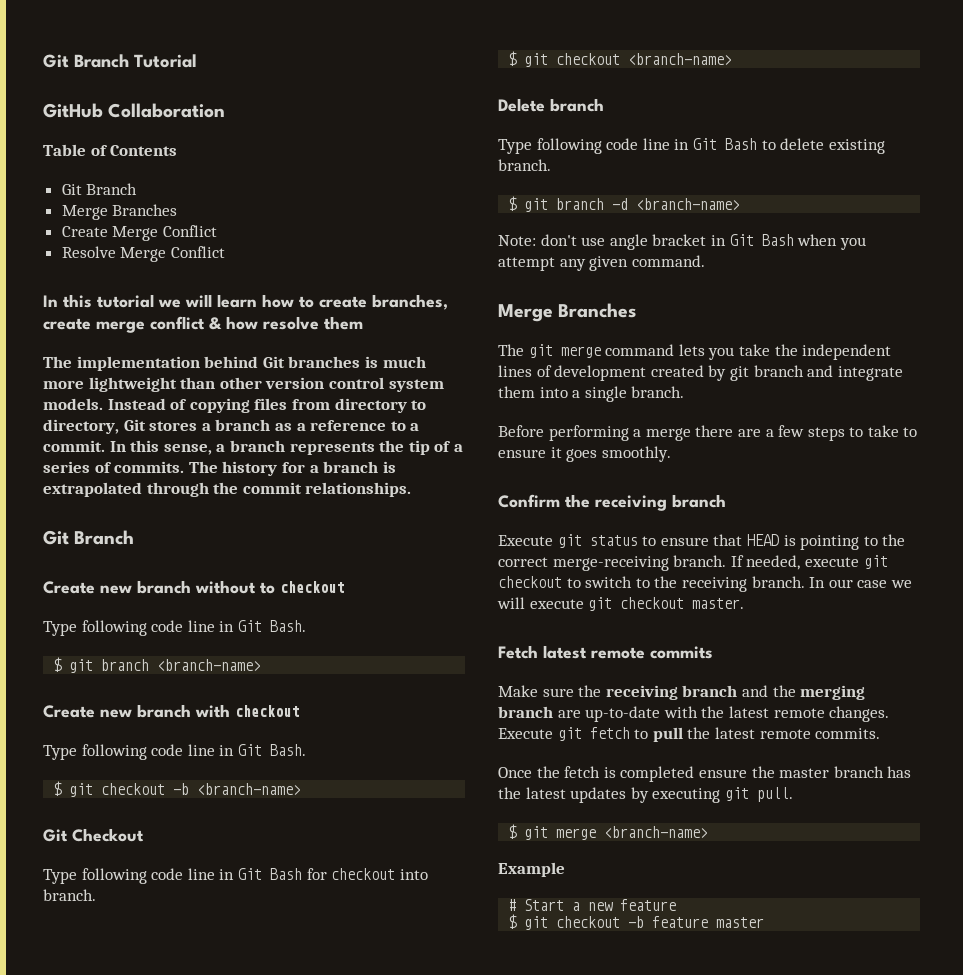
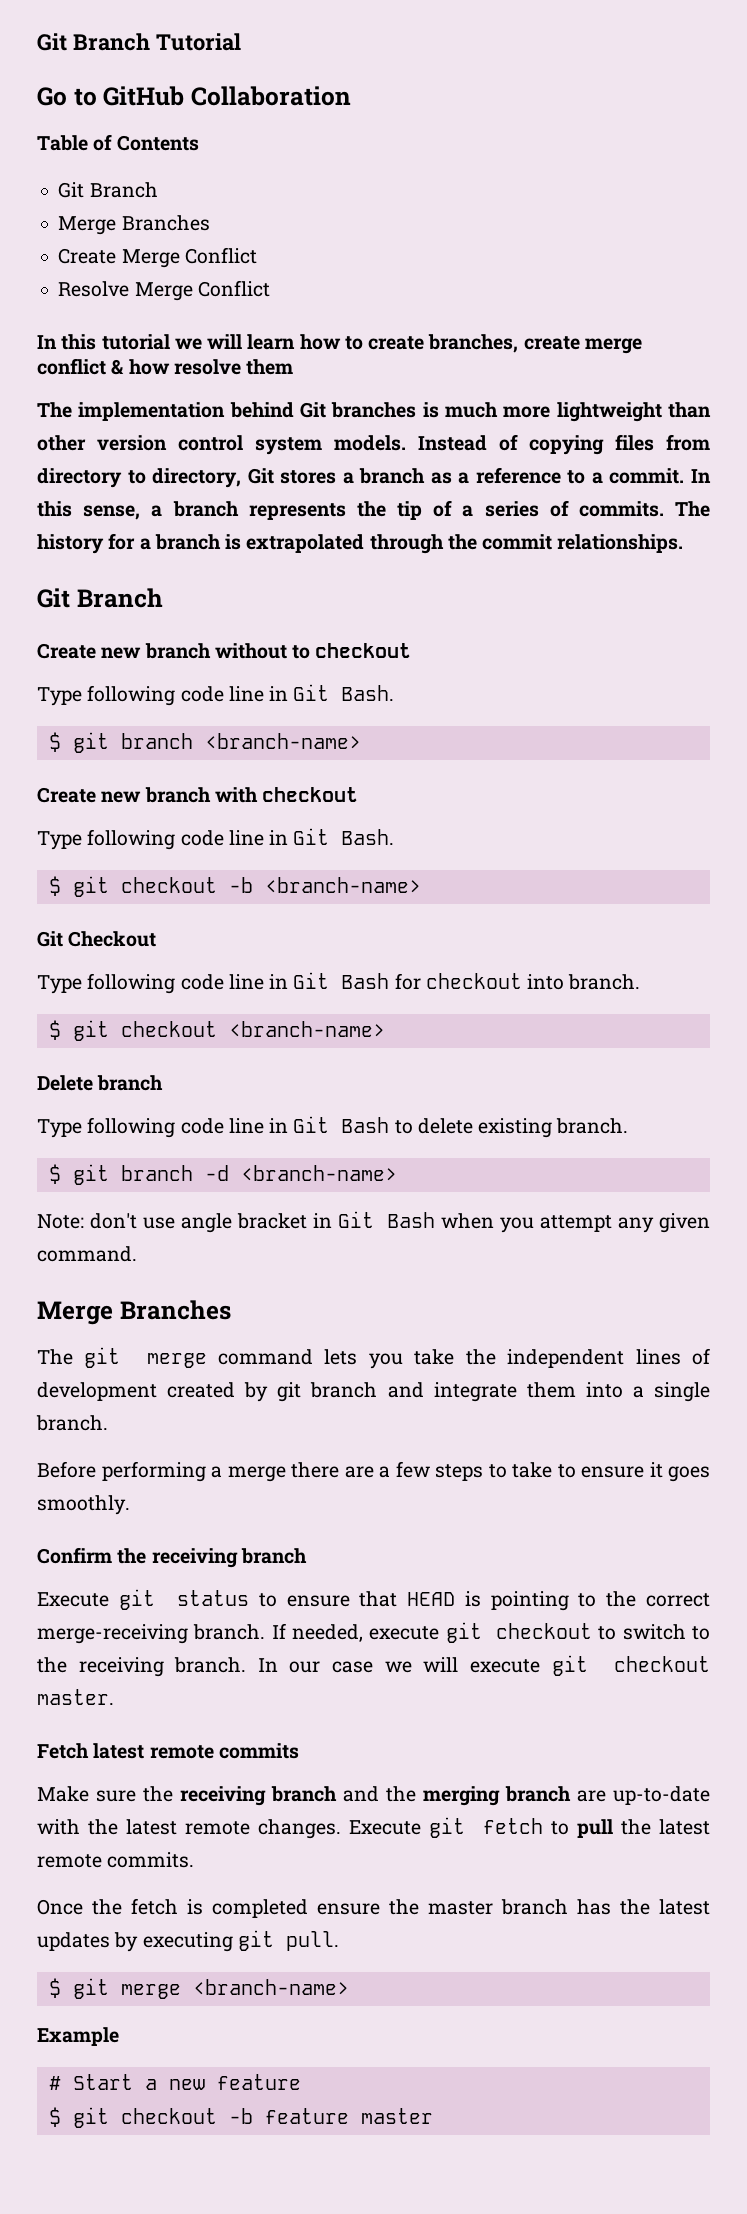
(197, 61) none -> [37,87,97,106] Go to

